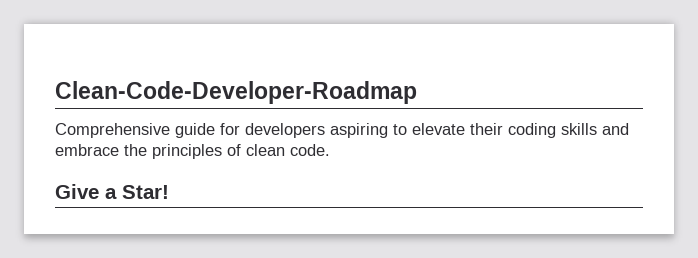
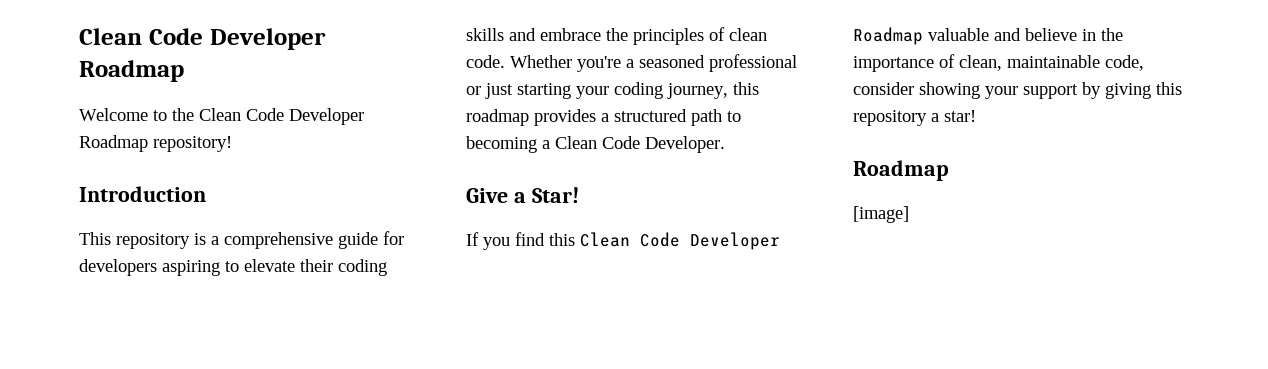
[55,81,417,104] [55,123,170,138] Clean-Code-Developer-Roadmap // Comprehensive -> [79,28,326,50] [79,60,184,82] [79,108,364,125] [79,135,232,152] [79,186,206,202] [79,232,333,249] Clean Code Developer Roadmap // Welcome to the Clean Code Developer Roadmap repository! // Introduction // This repository is a comprehensive
[55,184,169,199] // Give a Star! -> [510,54,797,72] [466,82,759,99] [466,109,741,126] [466,136,725,153] [466,187,579,203] [466,232,780,250] [853,27,1123,45] [853,54,1144,72] [853,82,1182,99] [853,110,976,126] [853,160,949,181] [853,206,909,223] Whether you're a seasoned professional or just starting your coding journey, this roadmap provides a structured path to becoming a Clean Code Developer. // Give a Star! // If you find this Clean Code Developer Roadmap valuable and believe in the importance of clean, maintainable code, consider showing your support by giving this repository a star! // Roadmap // [image]

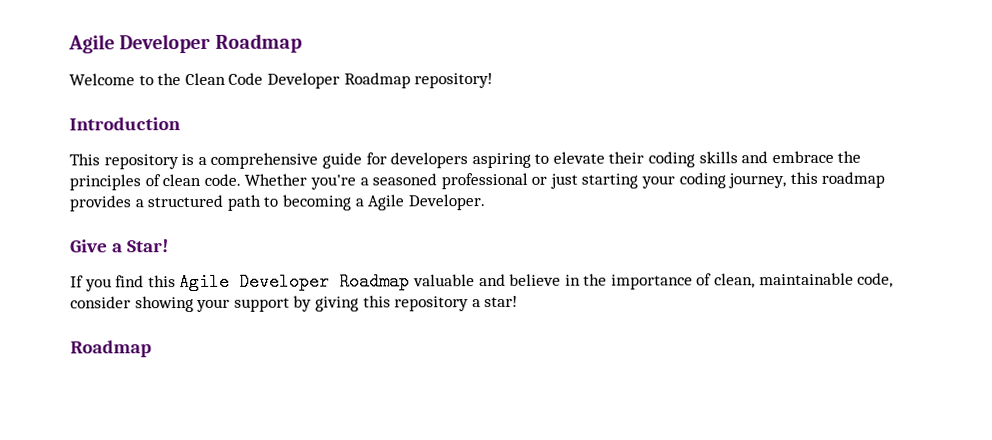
[79,28,203,45] Clean Code -> [68,34,115,54] Agile
[555,136,640,149] Clean Code -> [367,194,405,211] Agile
[580,232,680,247] Clean Code -> [179,272,231,292] Agile
[853,206,909,223] // [image] -> (152, 349) none

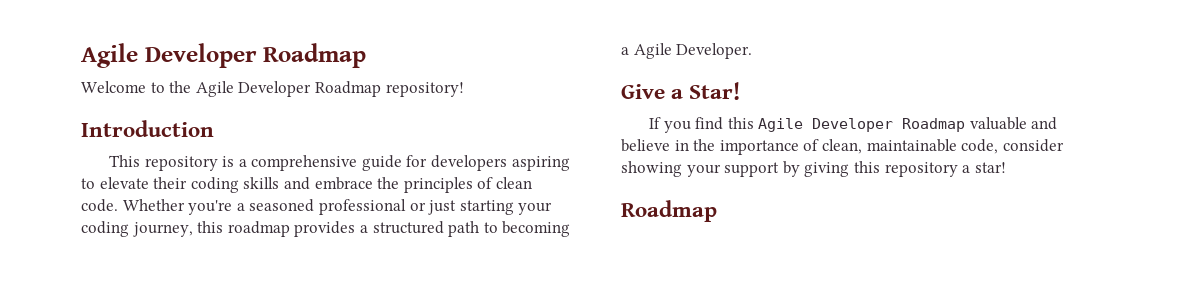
[184,72,264,86] Clean Code -> [195,81,234,97] Agile

